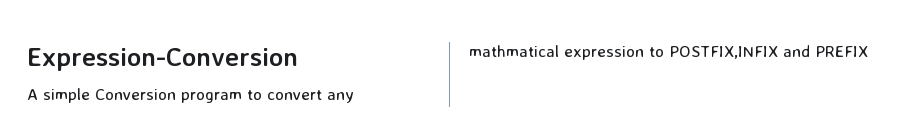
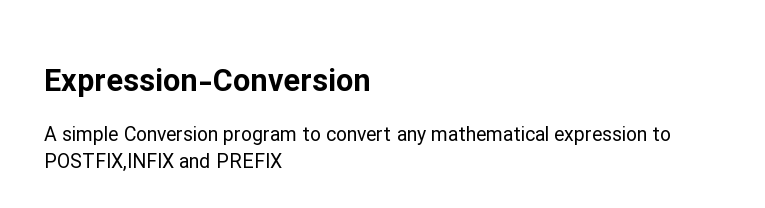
[469,45,559,57] mathmatical -> [430,126,549,141] mathematical

